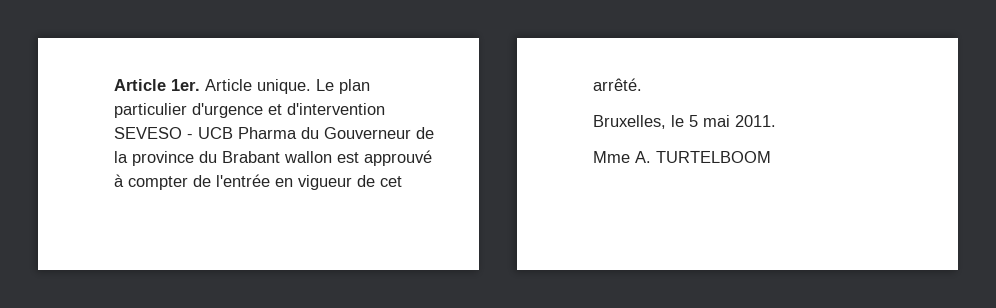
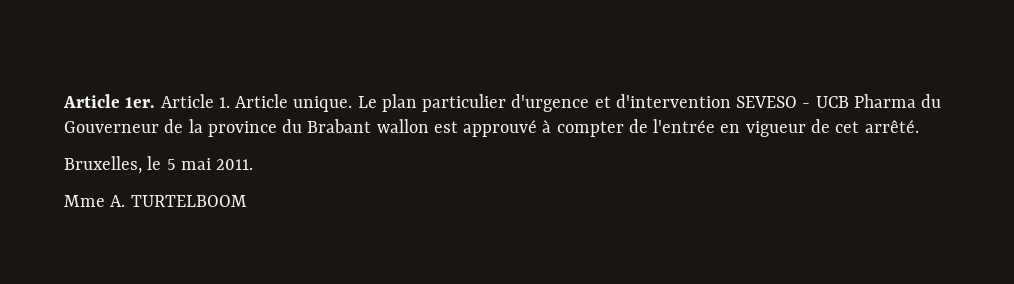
(252, 85) none -> [218,94,289,108] 1. Article

